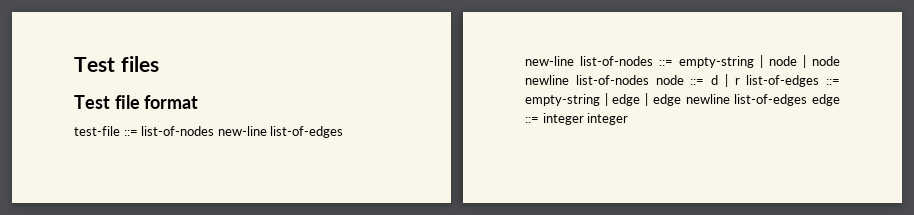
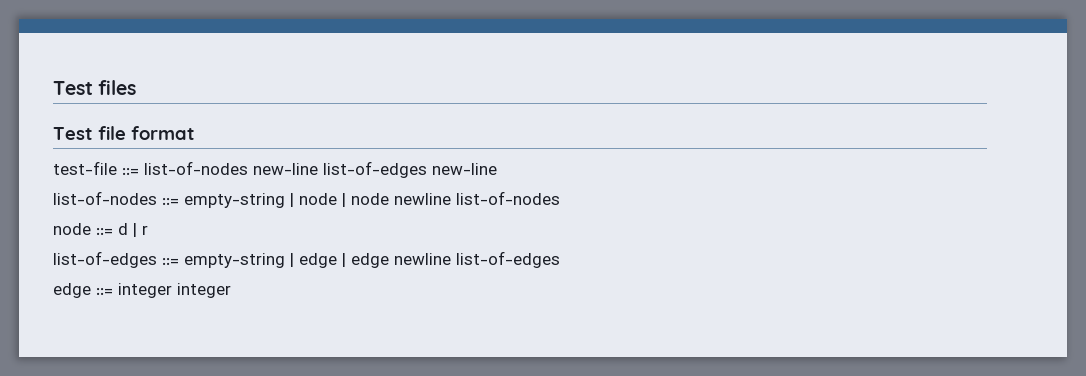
(574, 61) none -> (497, 169) //
(649, 80) none -> (560, 198) //
(740, 81) none -> (148, 230) //
(808, 100) none -> (560, 259) //

